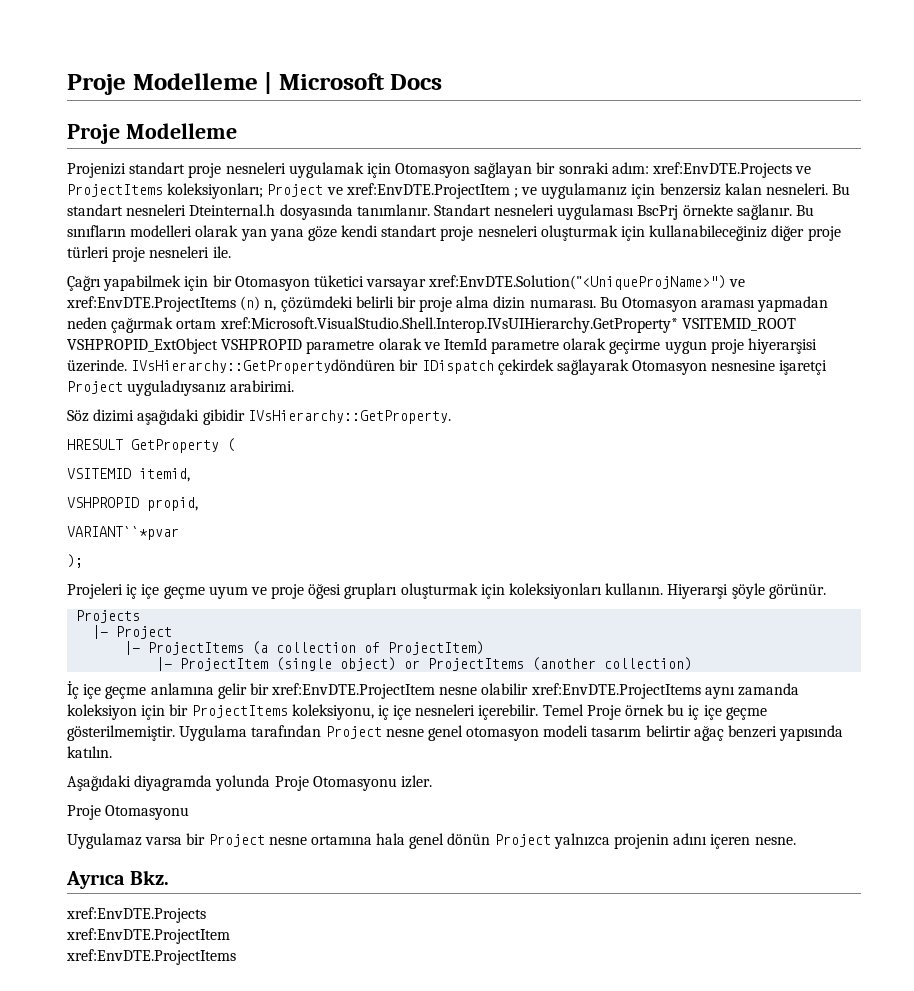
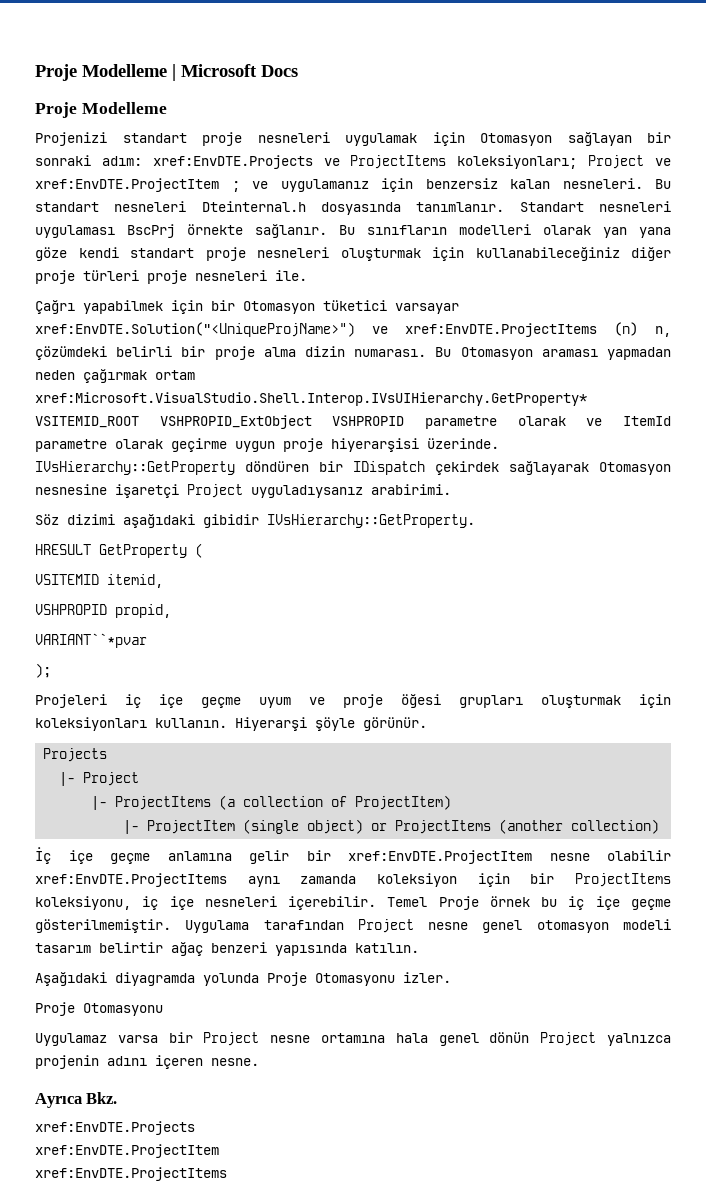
[131,359,396,374] IVsHierarchy::GetPropertydöndüren -> [35,461,309,475] IVsHierarchy::GetProperty döndüren

